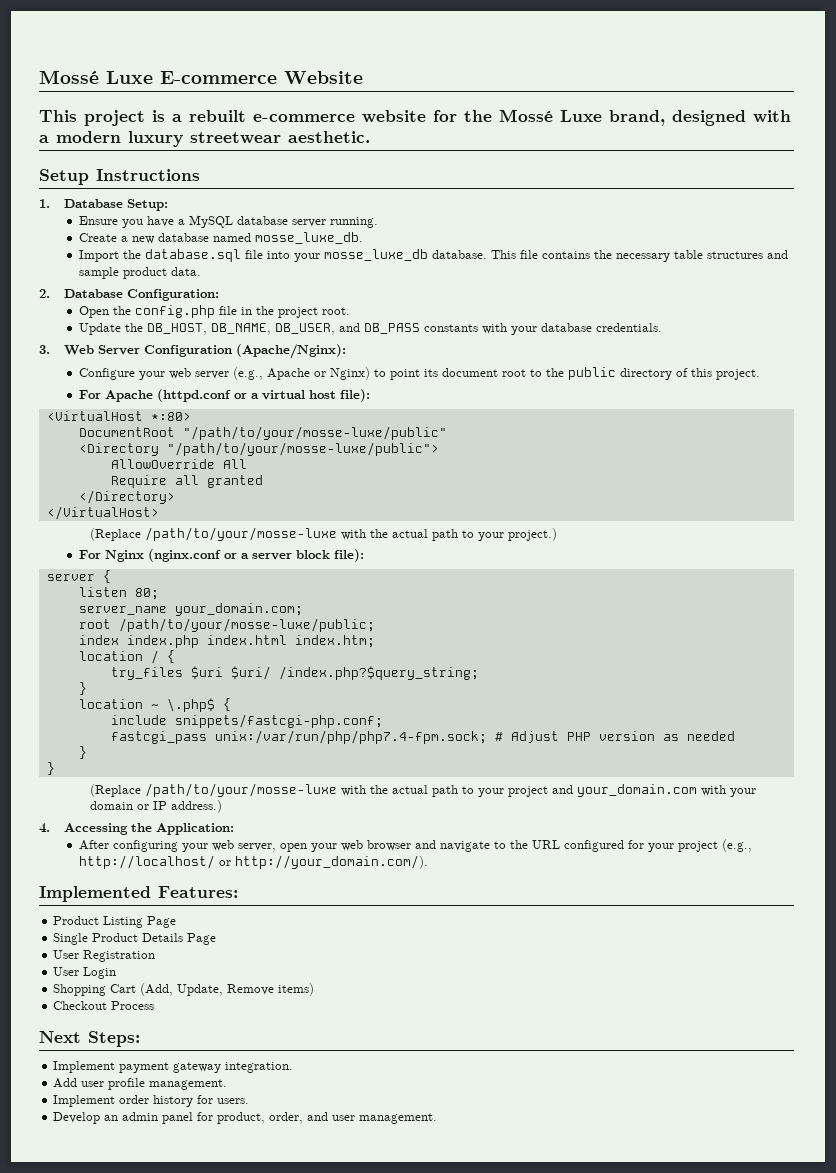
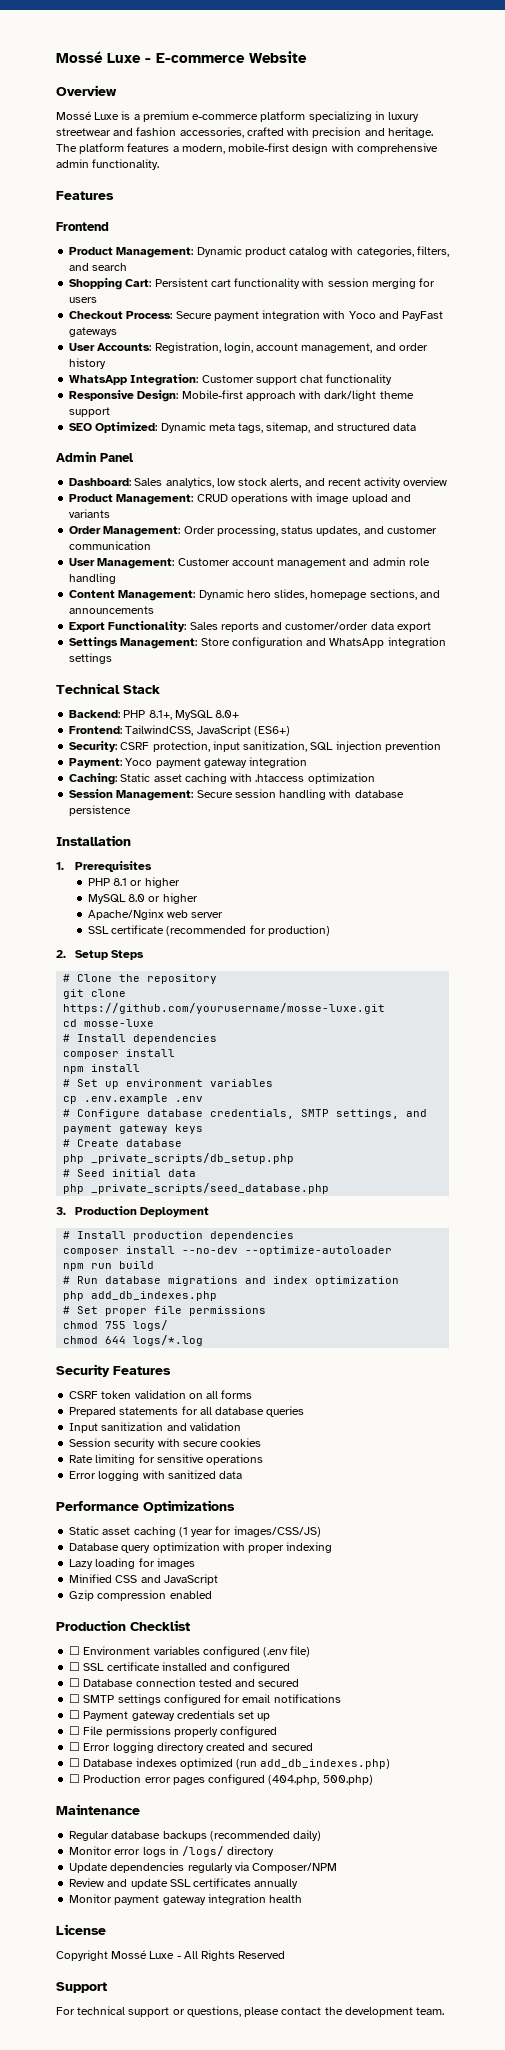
[39,70,153,84] Mossé Luxe -> [56,51,151,63] Mossé Luxe -
[39,109,791,126] [39,131,370,147] [39,169,200,185] [39,199,169,211] [78,215,378,228] [78,232,363,244] [78,249,788,262] [78,267,201,279] [39,289,220,301] [78,305,350,318] [78,323,662,335] [39,344,347,359] [78,367,760,380] [78,389,370,402] [46,411,191,421] [78,426,447,440] [78,442,439,456] [110,459,247,469] [110,475,263,488] [78,490,175,504] [46,506,159,520] [89,527,557,541] [78,549,364,562] [46,570,111,583] [78,587,159,600] [78,603,303,616] [78,618,375,632] [78,635,375,648] [78,650,175,664] [110,666,479,680] [78,682,87,695] [78,698,231,712] [110,714,383,728] [110,730,735,744] [78,746,87,759] [46,762,55,775] [89,783,756,797] [89,800,222,813] [39,823,235,835] [78,839,752,852] [78,855,428,869] [39,886,238,902] [53,916,177,928] [53,933,217,945] [53,950,156,962] [53,967,117,979] [53,983,315,996] [53,1001,155,1010] [39,1031,140,1047] [53,1061,294,1073] [53,1078,228,1090] [53,1095,250,1107] [53,1112,438,1124] This project is a rebuilt e-commerce website for the Mossé Luxe brand, designed with a modern luxury streetwear aesthetic. // Setup Instructions // 1. Database Setup: // Ensure you have a MySQL database server running. // Create a new database named mosse_luxe_db. // Import the database.sql file into your mosse_luxe_db database. This file contains the necessary table structures and sample product data. // 2. Database Configuration: // Open the config.php file in the project root. // Update the DB_HOST, DB_NAME, DB_USER, and DB_PASS constants with your database credentials. // 3. Web Server Configuration (Apache/Nginx): // Configure your web server (e.g., Apache or Nginx) to point its document root to the public directory of this project. // For Apache (httpd.conf or a virtual host file): // <VirtualHost *:80> // DocumentRoot "/path/to/your/mosse-luxe/public" // <Directory "/path/to/your/mosse-luxe/public"> // AllowOverride All // Require all granted // </Directory> // </VirtualHost> // (Replace /path/to/your/mosse-luxe with the actual path to your project.) // For Nginx (nginx.conf or a server block file): // server { // listen 80; // server_name your_domain.com; // root /path/to/your/mosse-luxe/public; // index index.php index.html index.htm; // location / { // try_files $uri $uri/ /index.php?$query_string; // } // location ~ \.php$ { // include snippets/fastcgi-php.conf; // fastcgi_pass unix:/var/run/php/php7.4-fpm.sock; # Adjust PHP version as needed // } // } // (Replace /path/to/your/mosse-luxe with the actual path to your project and your_domain.com with your domain or IP address.) // 4. Accessing the Application: // After configuring your web server, open your web browser and navigate to the URL configured for your project (e.g., http://localhost/ or http://your_domain.com/). // Implemented Features: // Product Listing Page // Single Product Details Page // User Registration // User Login // Shopping Cart (Add, Update, Remove items) // Checkout Process // Next Steps: // Implement payment gateway integration. // Add user profile management. // Implement order history for users. // Develop an admin panel for product, order, and user management. -> [56,85,117,96] [56,111,420,122] [56,127,433,138] [56,143,438,154] [56,159,160,170] [56,191,114,200] [56,222,109,231] [69,246,449,258] [69,263,128,271] [69,278,436,290] [69,297,98,303] [69,310,444,321] [69,327,118,337] [69,342,428,353] [69,358,107,369] [69,374,393,386] [69,390,414,402] [69,407,111,417] [69,422,417,433] [56,451,134,462] [69,477,448,488] [69,493,411,505] [69,509,111,518] [69,525,437,537] [69,541,152,550] [69,557,430,569] [69,573,117,584] [69,589,440,601] [69,606,155,614] [69,621,431,632] [69,637,446,649] [69,653,113,664] [56,683,160,694] [69,710,240,720] [69,725,290,736] [69,741,441,752] [69,757,308,768] [69,773,375,785] [69,789,404,801] [69,805,132,816] [56,835,131,846] [56,861,152,872] [87,877,180,888] [87,893,198,904] [87,909,224,920] [87,925,330,936] [56,950,144,960] [63,974,218,984] [63,989,127,999] [63,1003,386,1014] [63,1019,155,1027] [63,1034,218,1044] [63,1049,176,1059] [63,1064,141,1074] [63,1079,274,1089] [63,1094,204,1104] [63,1109,428,1119] [63,1124,204,1134] [63,1139,183,1147] [63,1153,295,1164] [63,1169,197,1177] [63,1183,330,1194] [56,1206,209,1217] [63,1231,295,1241] [63,1246,393,1256] [63,1261,155,1271] [63,1276,400,1286] [63,1291,218,1301] [63,1306,267,1316] [63,1320,169,1331] [63,1335,204,1346] [56,1364,171,1377] [69,1390,253,1399] [69,1406,305,1417] [69,1422,241,1433] [69,1438,262,1449] [69,1454,264,1465] [69,1470,243,1481] [56,1500,235,1513] [69,1526,321,1537] [69,1542,333,1553] [69,1558,195,1569] [69,1574,218,1585] [69,1590,212,1601] [56,1620,190,1631] [69,1646,311,1657] [69,1662,291,1673] [69,1678,300,1687] [69,1694,341,1705] [69,1710,271,1721] [69,1726,278,1737] [69,1742,313,1753] [69,1758,391,1769] [69,1774,373,1785] [56,1804,140,1815] [69,1830,322,1841] [69,1846,275,1857] [69,1862,338,1873] [69,1878,299,1889] [69,1894,303,1905] [56,1924,106,1935] [56,1950,286,1961] [56,1982,107,1993] [56,2006,445,2017] Overview // Mossé Luxe is a premium e-commerce platform specializing in luxury streetwear and fashion accessories, crafted with precision and heritage. The platform features a modern, mobile-first design with comprehensive admin functionality. // Features // Frontend // Product Management: Dynamic product catalog with categories, filters, and search // Shopping Cart: Persistent cart functionality with session merging for users // Checkout Process: Secure payment integration with Yoco and PayFast gateways // User Accounts: Registration, login, account management, and order history // WhatsApp Integration: Customer support chat functionality // Responsive Design: Mobile-first approach with dark/light theme support // SEO Optimized: Dynamic meta tags, sitemap, and structured data // Admin Panel // Dashboard: Sales analytics, low stock alerts, and recent activity overview // Product Management: CRUD operations with image upload and variants // Order Management: Order processing, status updates, and customer communication // User Management: Customer account management and admin role handling // Content Management: Dynamic hero slides, homepage sections, and announcements // Export Functionality: Sales reports and customer/order data export // Settings Management: Store configuration and WhatsApp integration settings // Technical Stack // Backend: PHP 8.1+, MySQL 8.0+ // Frontend: TailwindCSS, JavaScript (ES6+) // Security: CSRF protection, input sanitization, SQL injection prevention // Payment: Yoco payment gateway integration // Caching: Static asset caching with .htaccess optimization // Session Management: Secure session handling with database persistence // Installation // 1. Prerequisites // PHP 8.1 or higher // MySQL 8.0 or higher // Apache/Nginx web server // SSL certificate (recommended for production) // 2. Setup Steps // # Clone the repository // git clone https://github.com/yourusername/mosse-luxe.git // cd mosse-luxe // # Install dependencies // composer install // npm install // # Set up environment variables // cp .env.example .env // # Configure database credentials, SMTP settings, and payment gateway keys // # Create database // php _private_scripts/db_setup.php // # Seed initial data // php _private_scripts/seed_database.php // 3. Production Deployment // # Install production dependencies // composer install --no-dev --optimize-autoloader // npm run build // # Run database migrations and index optimization // php add_db_indexes.php // # Set proper file permissions // chmod 755 logs/ // chmod 644 logs/*.log // Security Features // CSRF token validation on all forms // Prepared statements for all database queries // Input sanitization and validation // Session security with secure cookies // Rate limiting for sensitive operations // Error logging with sanitized data // Performance Optimizations // Static asset caching (1 year for images/CSS/JS) // Database query optimization with proper indexing // Lazy loading for images // Minified CSS and JavaScript // Gzip compression enabled // Production Checklist // ☐ Environment variables configured (.env file) // ☐ SSL certificate installed and configured // ☐ Database connection tested and secured // ☐ SMTP settings configured for email notifications // ☐ Payment gateway credentials set up // ☐ File permissions properly configured // ☐ Error logging directory created and secured // ☐ Database indexes optimized (run add_db_indexes.php) // ☐ Production error pages configured (404.php, 500.php) // Maintenance // Regular database backups (recommended daily) // Monitor error logs in /logs/ directory // Update dependencies regularly via Composer/NPM // Review and update SSL certificates annually // Monitor payment gateway integration health // License // Copyright Mossé Luxe - All Rights Reserved // Support // For technical support or questions, please contact the development team.

